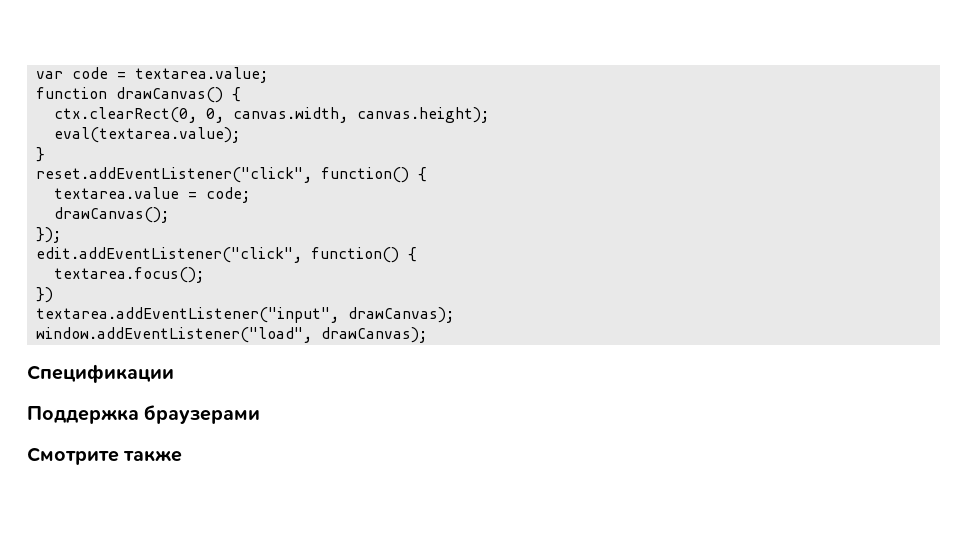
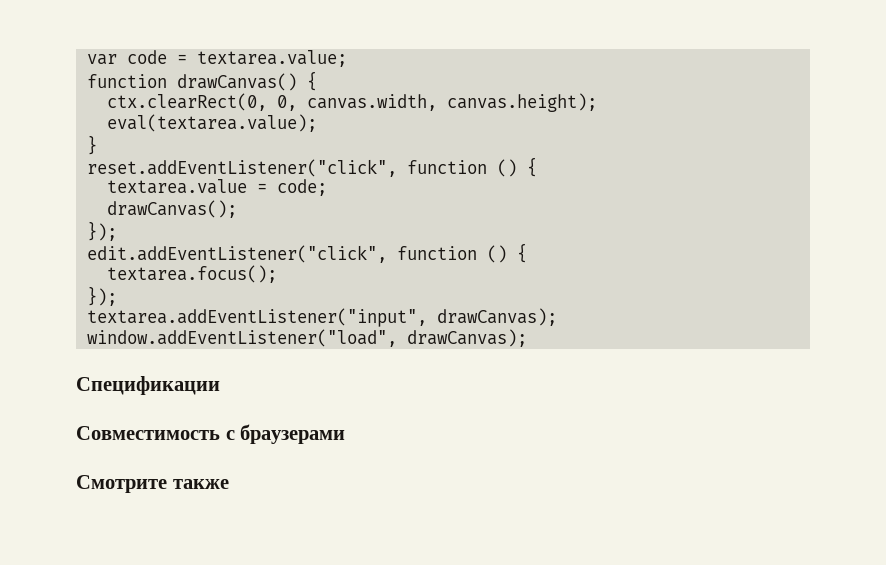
[321,167,410,183] function() -> [407,159,518,177] function ()
[311,247,400,263] function() -> [397,245,508,263] function ()
[36,287,54,303] }) -> [87,286,118,306] });
[27,406,139,424] Поддержка -> [76,426,235,440] Совместимость с

